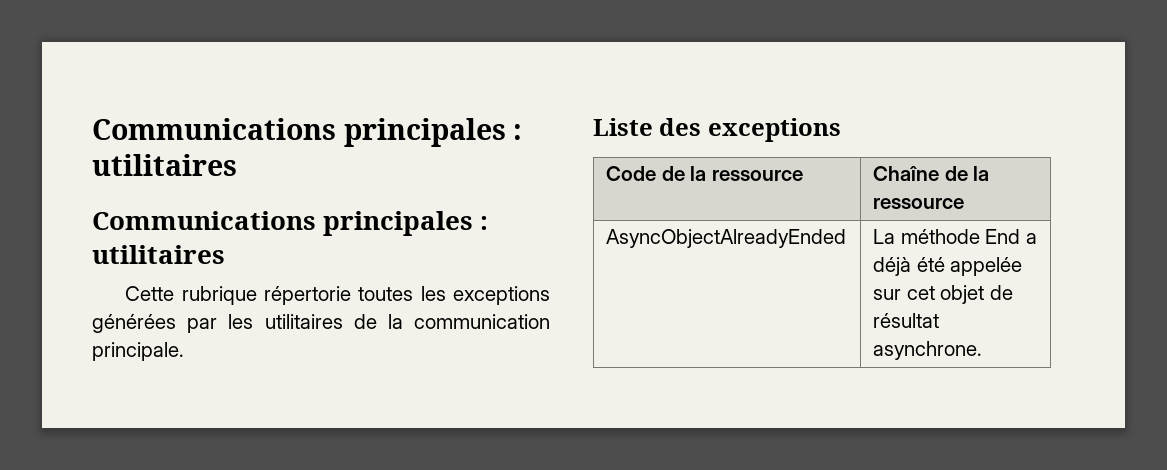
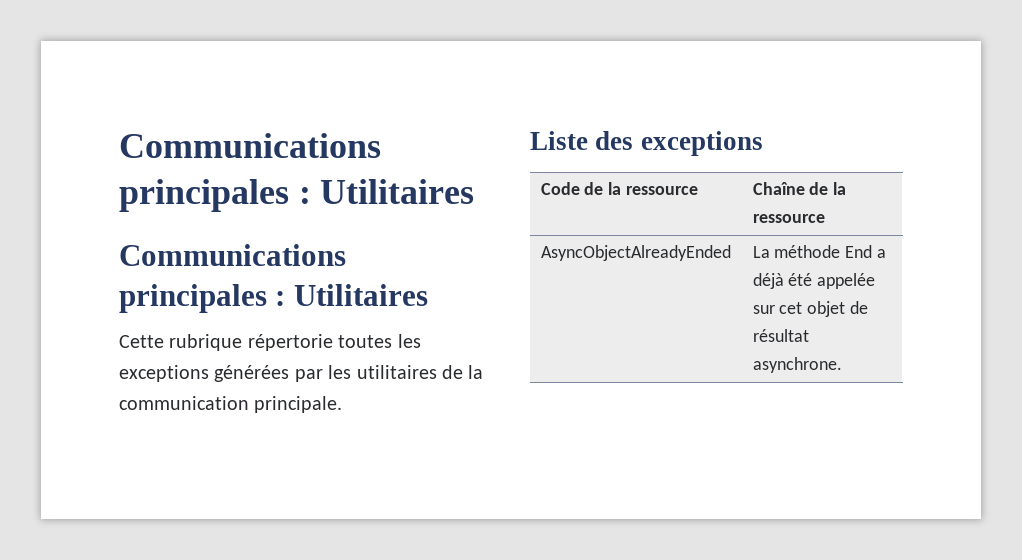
[92,118,523,147] [92,154,237,176] [92,211,489,236] [92,245,225,264] Communications principales : utilitaires // Communications principales : utilitaires -> [119,133,381,158] [119,179,475,212] [119,244,346,266] [119,284,428,313] Communications principales : Utilitaires // Communications principales : Utilitaires

